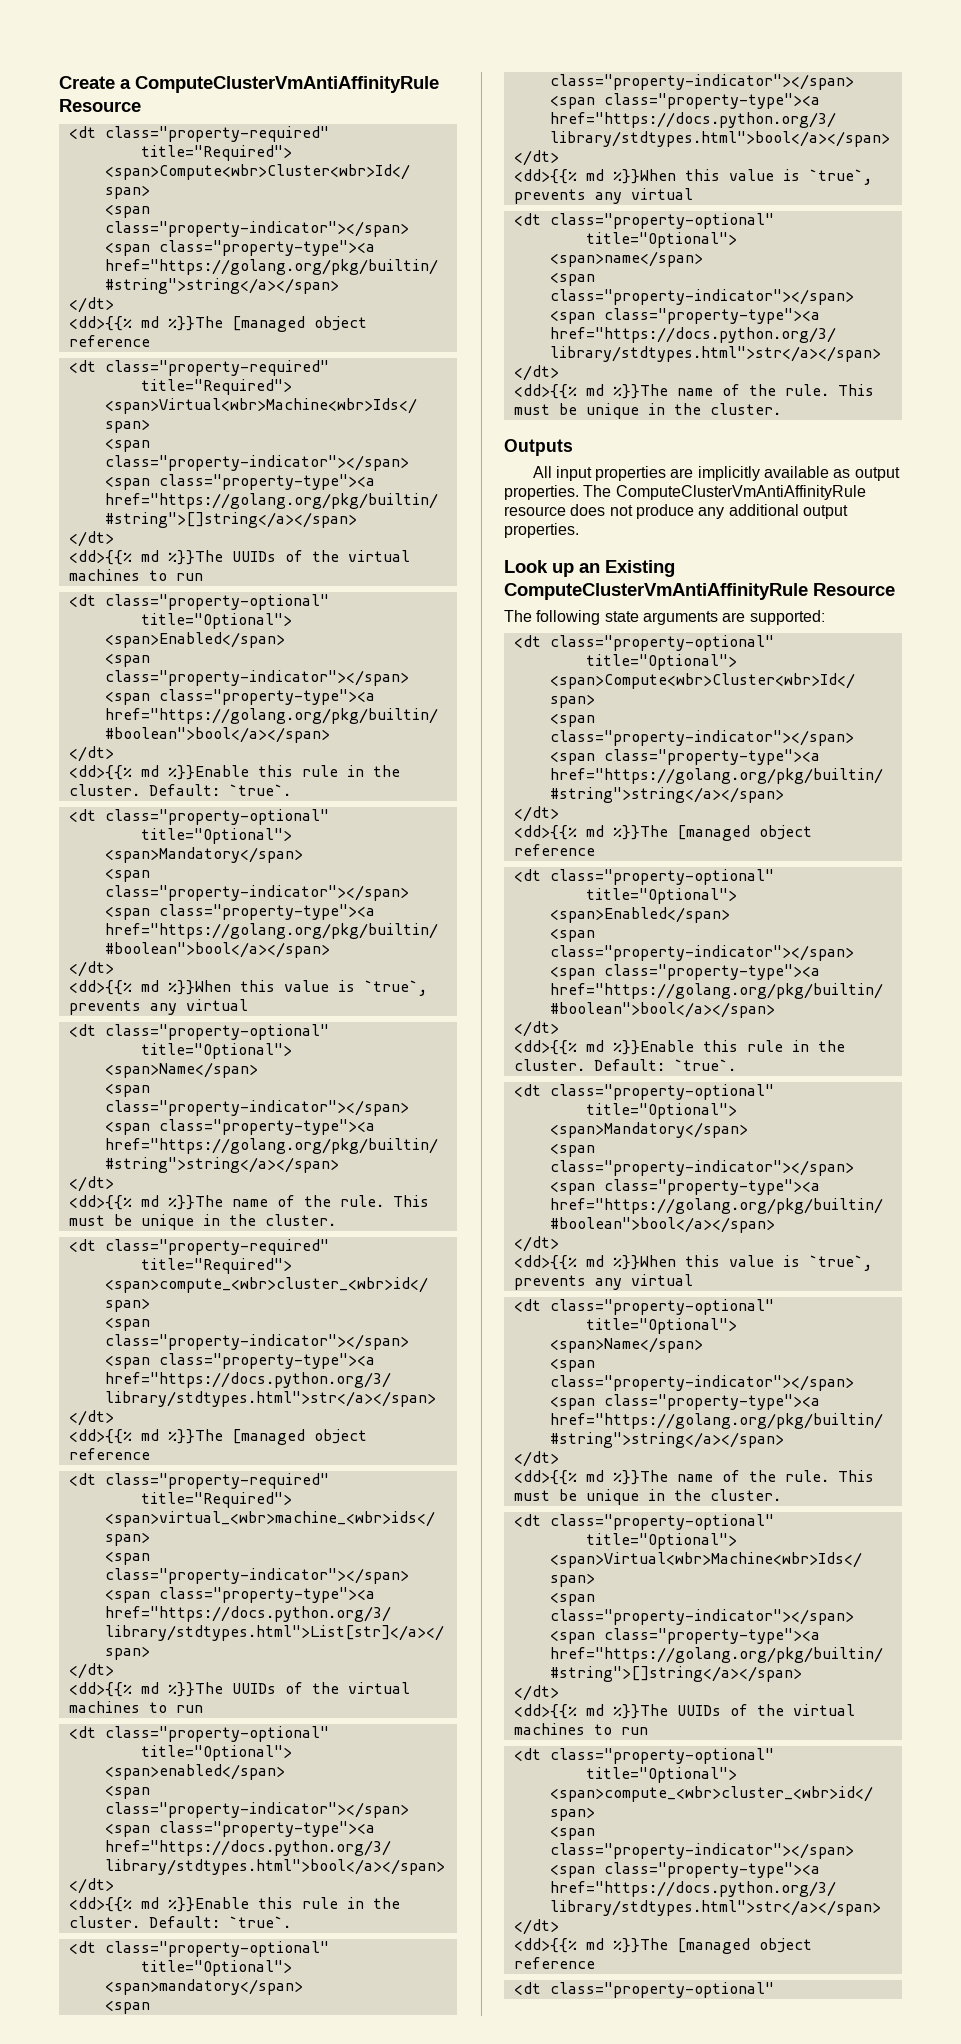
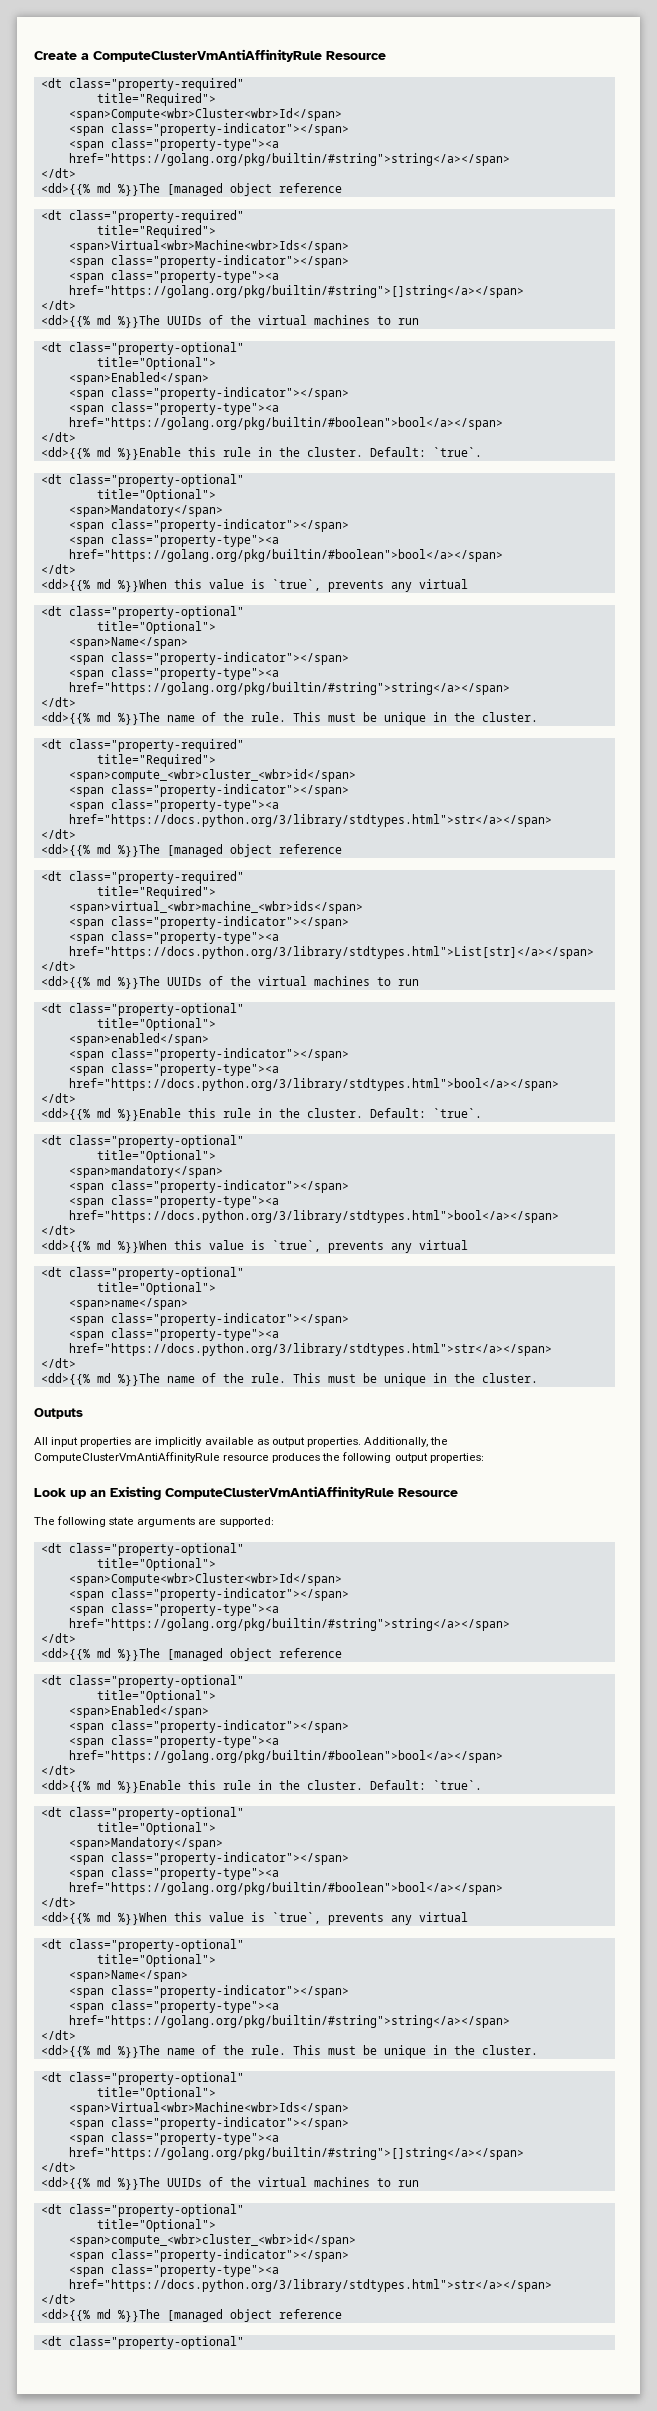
[583,485,866,500] [504,504,848,519] [504,523,579,538] The ComputeClusterVmAntiAffinityRule resource does not produce any additional output properties. -> [363,1437,449,1447] [34,1452,484,1463] Additionally, the ComputeClusterVmAntiAffinityRule resource produces the following output properties:

